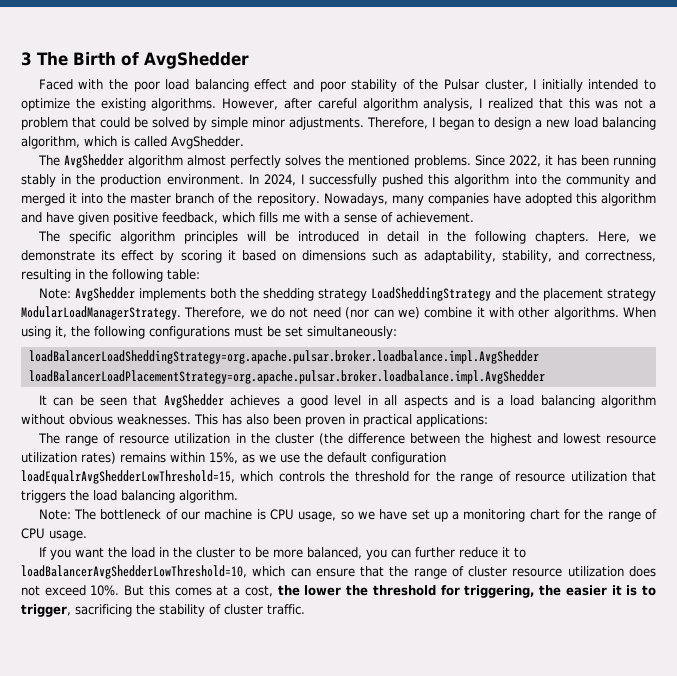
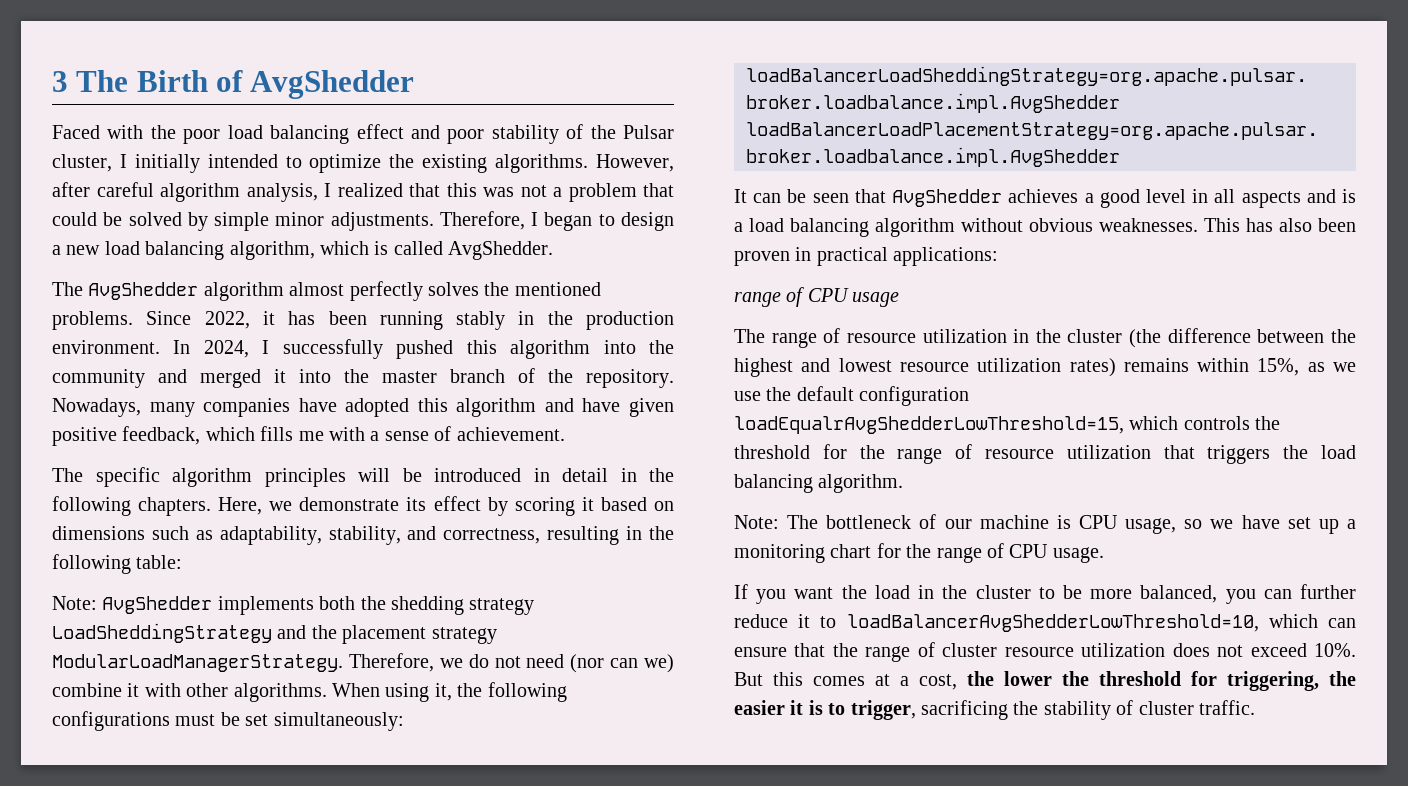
(488, 420) none -> [734,287,900,307] // range of CPU usage

